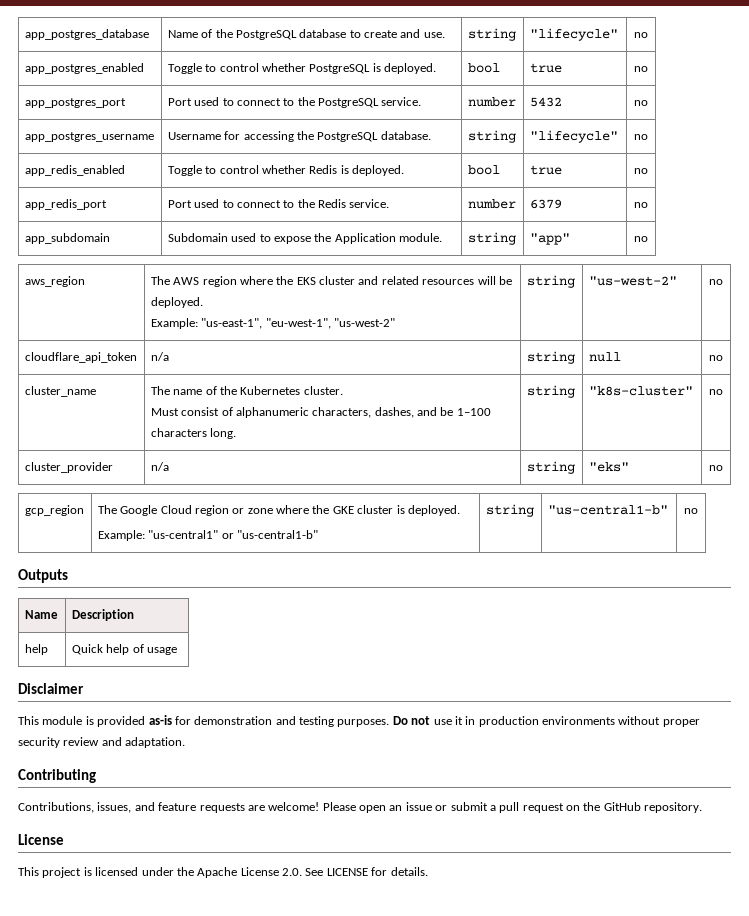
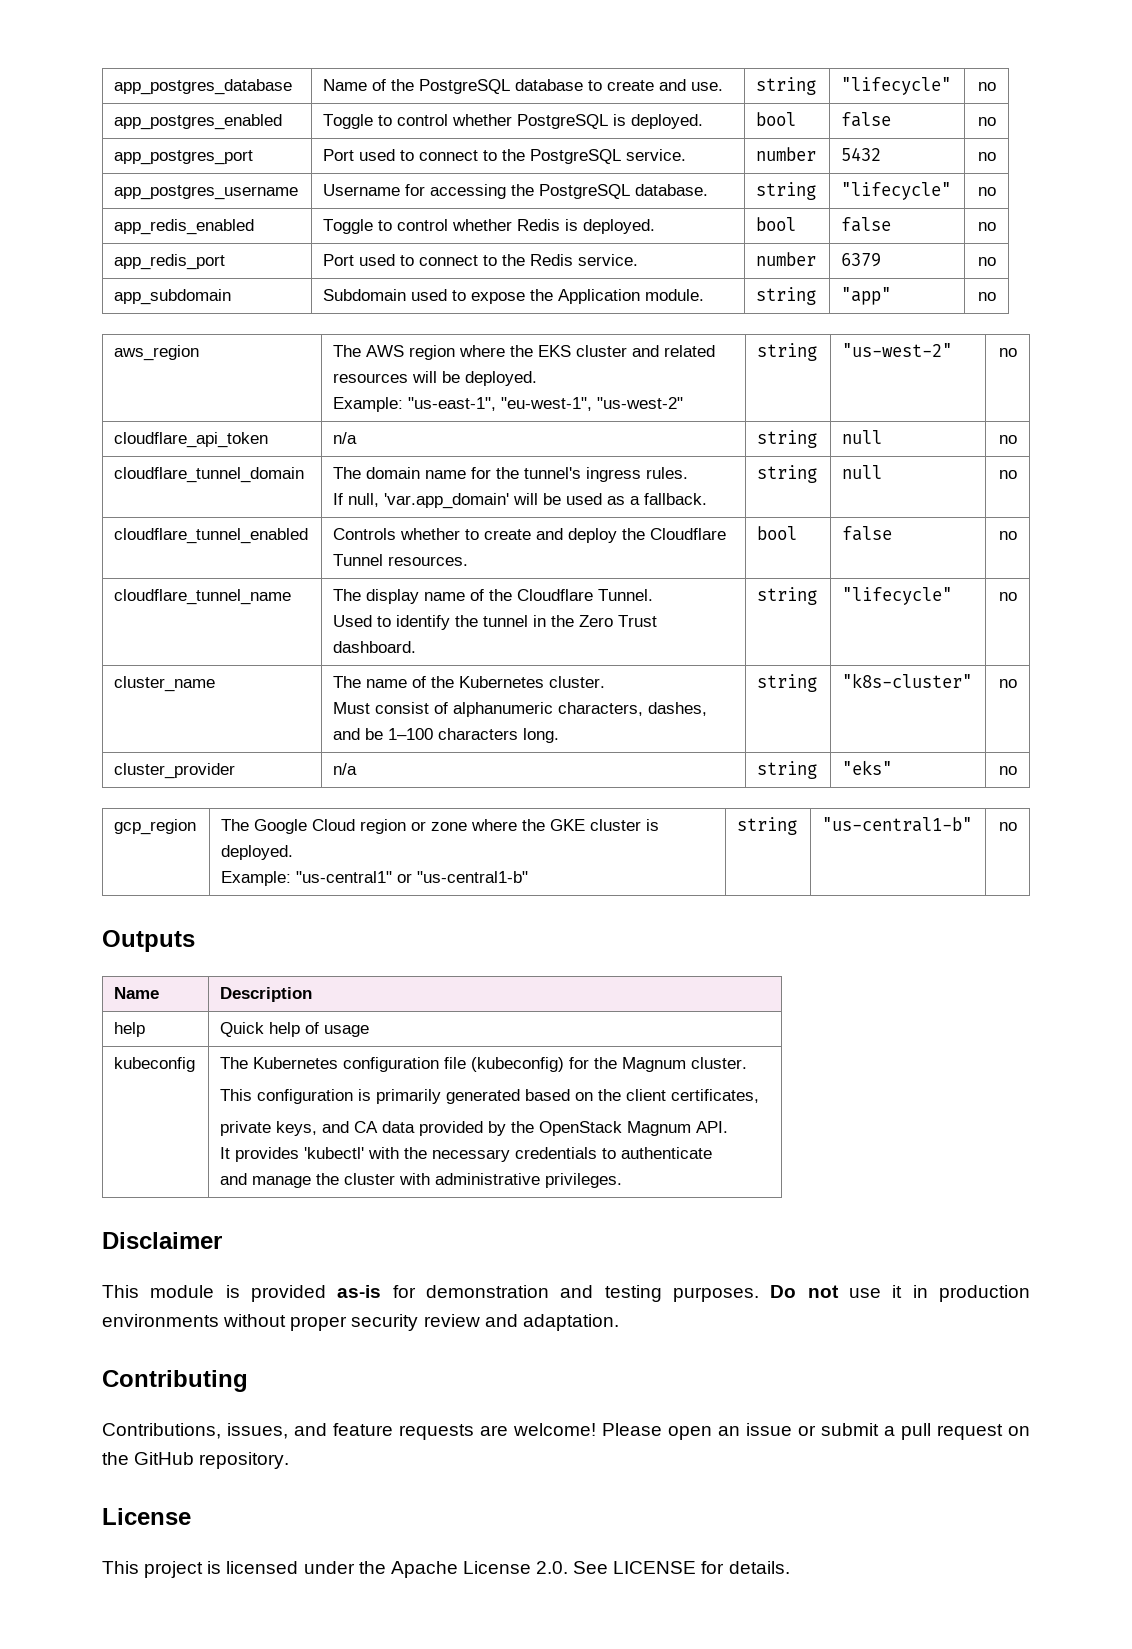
[529,63,562,73] true -> [841,112,892,127] false
[529,165,562,175] true -> [841,217,892,232] false
(723, 358) none -> [114,467,305,483] [333,467,689,482] [333,493,708,509] [757,465,818,483] [842,465,883,479] [998,470,1017,479] [114,528,309,544] [333,528,727,543] [333,554,469,566] [757,526,798,540] [842,526,893,541] [998,531,1017,540] [114,589,292,605] [333,589,654,604] [333,615,658,630] [333,641,417,653] [757,587,818,605] [842,587,953,605] [998,592,1017,601] // cloudflare_tunnel_domain | The domain name for the tunnel's ingress rules. // If null, 'var.app_domain' will be used as a fallback. | string | null | no // cloudflare_tunnel_enabled | Controls whether to create and deploy the Cloudflare Tunnel resources. | bool | false | no // cloudflare_tunnel_name | The display name of the Cloudflare Tunnel. // Used to identify the tunnel in the Zero Trust dashboard. | string | "lifecycle" | no
(177, 651) none -> [114,1057,196,1072] [220,1057,748,1072] [220,1089,760,1104] [220,1121,729,1136] [220,1147,713,1162] [220,1173,623,1188] // kubeconfig | The Kubernetes configuration file (kubeconfig) for the Magnum cluster. // This configuration is primarily generated based on the client certificates, // private keys, and CA data provided by the OpenStack Magnum API. // It provides 'kubectl' with the necessary credentials to authenticate // and manage the cluster with administrative privileges.

